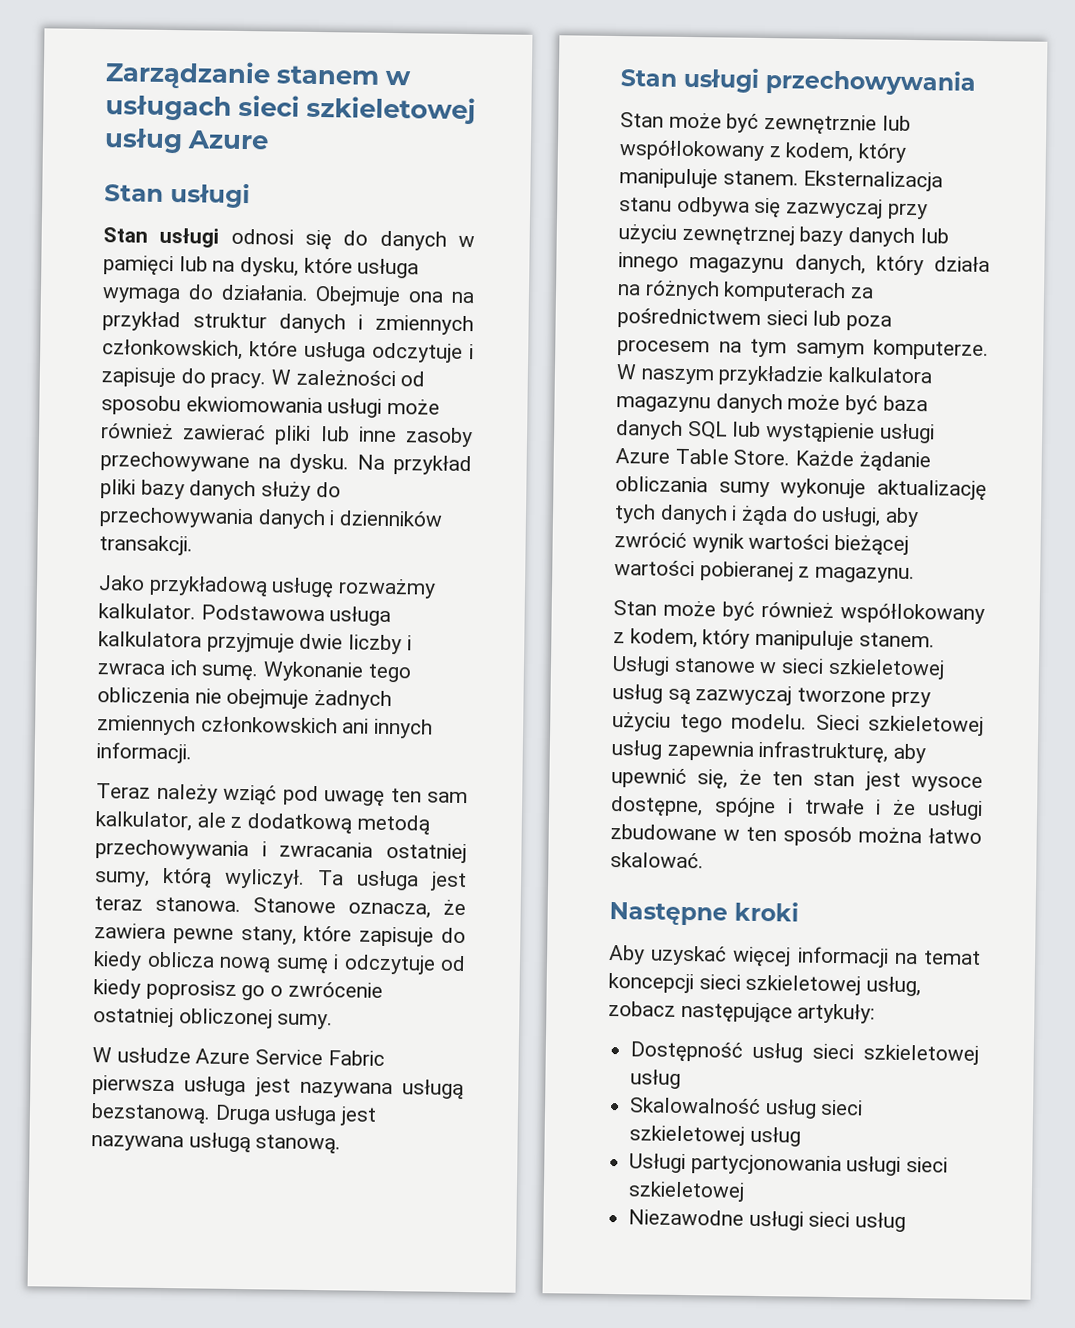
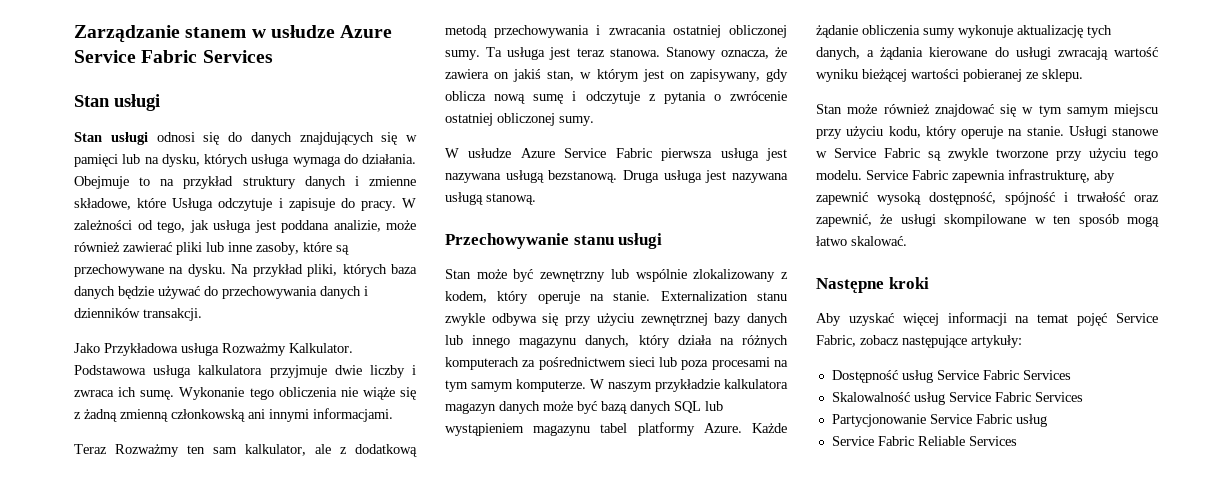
[105,94,477,125] [104,128,270,154] usługach sieci szkieletowej usług Azure -> [270,25,393,38] [74,50,273,63] usłudze Azure Service Fabric Services
(447, 240) none -> [299,132,398,145] znajdujących się
[303,257,353,274] które -> [204,154,248,167] których
[408,291,444,303] ona -> [139,177,151,186] to
[193,312,474,336] [102,339,366,362] struktur danych i zmiennych członkowskich, które usługa -> [242,176,416,189] [74,198,214,211] struktury danych i zmienne składowe, które Usługa
[101,395,383,418] sposobu ekwiomowania usługi -> [157,220,381,233] tego, jak usługa jest poddana analizie,
[404,427,473,448] zasoby -> [256,242,349,255] zasoby, które są
[100,479,312,501] pliki bazy danych służy -> [307,264,417,277] [74,286,200,299] pliki, których baza danych będzie używać
[148,575,437,599] [98,603,196,620] przykładową usługę rozważmy kalkulator. -> [104,343,353,356] Przykładowa usługa Rozważmy Kalkulator.
[226,688,393,711] [97,715,434,739] [96,742,192,764] [96,783,385,806] obejmuje żadnych zmiennych członkowskich ani innych informacji. // Teraz należy wziąć pod uwagę -> [362,387,416,400] [74,408,393,422] [74,444,179,457] wiąże się z żadną zmienną członkowską ani innymi informacjami. // Teraz Rozważmy
[94,867,305,889] sumy, którą wyliczył. -> [729,25,787,38] [445,50,480,60] obliczonej sumy.
[253,897,336,914] Stanowe -> [665,47,716,60] Stanowy
[172,925,466,947] [93,951,142,971] pewne stany, które zapisuje do kiedy -> [494,69,788,82] on jakiś stan, w którym jest on zapisywany, gdy
[440,955,466,972] [93,979,266,1001] od kiedy poprosisz go -> [648,91,706,104] z pytania
[620,67,976,96] [620,112,911,135] [619,140,908,163] [619,168,944,192] [619,197,672,212] Stan usługi przechowywania // Stan może być zewnętrznie lub współlokowany z kodem, który manipuluje stanem. Eksternalizacja stanu -> [445,233,663,249] [445,269,788,282] [445,291,787,304] [445,313,485,326] Przechowywanie stanu usługi // Stan może być zewnętrzny lub wspólnie zlokalizowany z kodem, który operuje na stanie. Externalization stanu zwykle
[786,198,884,219] zazwyczaj -> (559, 319) none
[617,339,710,357] procesem -> [711,357,770,370] procesami
[616,396,711,413] magazynu -> [445,403,496,414] magazyn
[882,395,928,412] baza -> [601,401,627,414] bazą
[766,422,935,444] [615,448,791,466] wystąpienie usługi Azure Table Store. -> [445,422,742,436] wystąpieniem magazynu tabel platformy Azure.
[615,476,708,493] obliczania -> [862,25,920,35] obliczenia
[659,504,920,528] [614,532,830,553] danych i żąda do usługi, aby zwrócić wynik wartości -> [816,47,1158,60] [816,69,858,82] danych, a żądania kierowane do usługi zwracają wartość wyniku
[798,566,916,584] [613,600,985,625] [613,628,935,651] [612,656,945,680] [612,684,793,706] z magazynu. // Stan może być również współlokowany z kodem, który manipuluje stanem. Usługi stanowe w sieci szkieletowej usług są zazwyczaj -> [1026,69,1083,82] [816,104,1158,117] [816,126,1158,139] [816,148,988,161] ze sklepu. // Stan może również znajdować się w tym samym miejscu przy użyciu kodu, który operuje na stanie. Usługi stanowe w Service Fabric są zwykle
[815,714,984,736] [611,740,927,764] [611,768,983,792] [610,796,882,818] Sieci szkieletowej usług zapewnia infrastrukturę, aby upewnić się, że ten stan jest wysoce dostępne, spójne i trwałe i -> [866,169,1115,183] [816,192,1159,205] [816,214,872,227] Service Fabric zapewnia infrastrukturę, aby zapewnić wysoką dostępność, spójność i trwałość oraz zapewnić,
[610,824,717,841] zbudowane -> [944,214,1027,227] skompilowane
[858,827,922,844] można -> [1127,216,1159,227] mogą
[608,972,922,997] koncepcji sieci szkieletowej usług, -> [1077,313,1158,326] [816,335,856,347] pojęć Service Fabric,
[812,1043,979,1065] [630,1069,682,1089] sieci szkieletowej usług -> [936,370,1071,380] Service Fabric Services
[820,1099,864,1116] [629,1125,801,1147] [629,1153,949,1176] [628,1181,746,1202] [628,1209,907,1233] sieci szkieletowej usług // Usługi partycjonowania usługi sieci szkieletowej // Niezawodne usługi sieci usług -> [948,392,1083,402] [831,414,1047,427] [831,436,1017,446] Service Fabric Services // Partycjonowanie Service Fabric usług // Service Fabric Reliable Services

